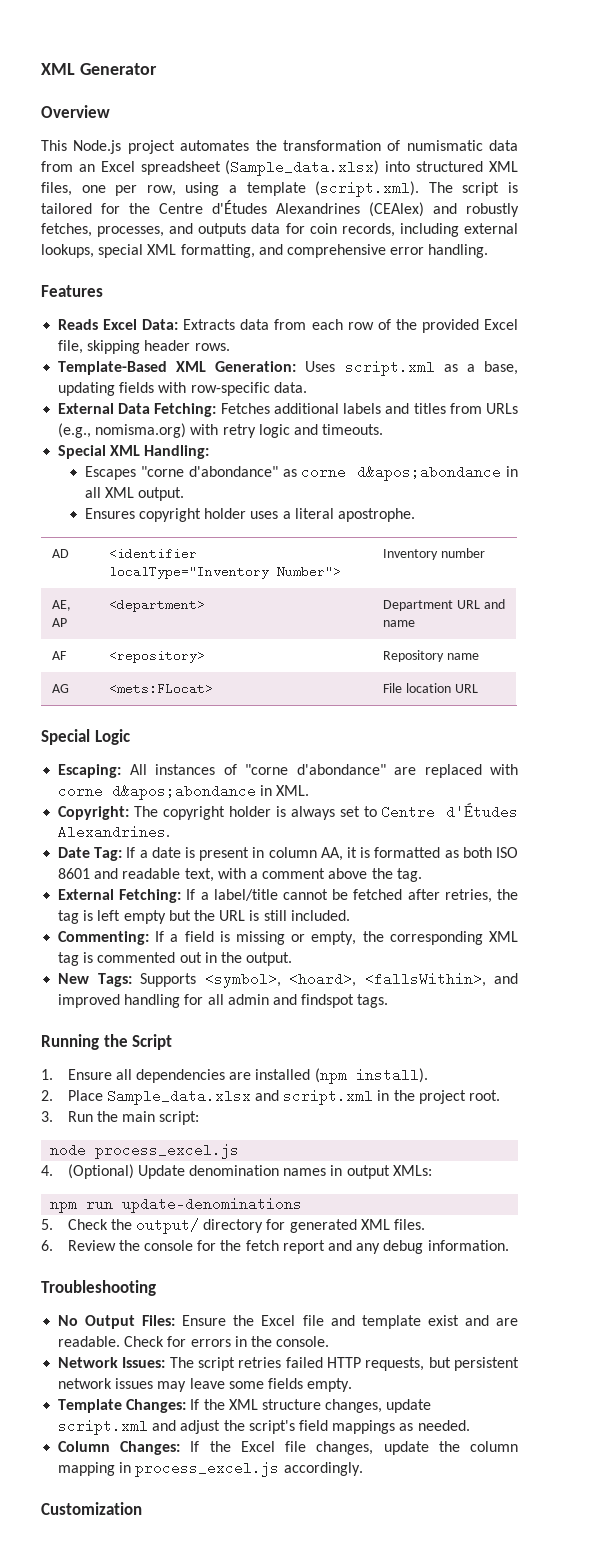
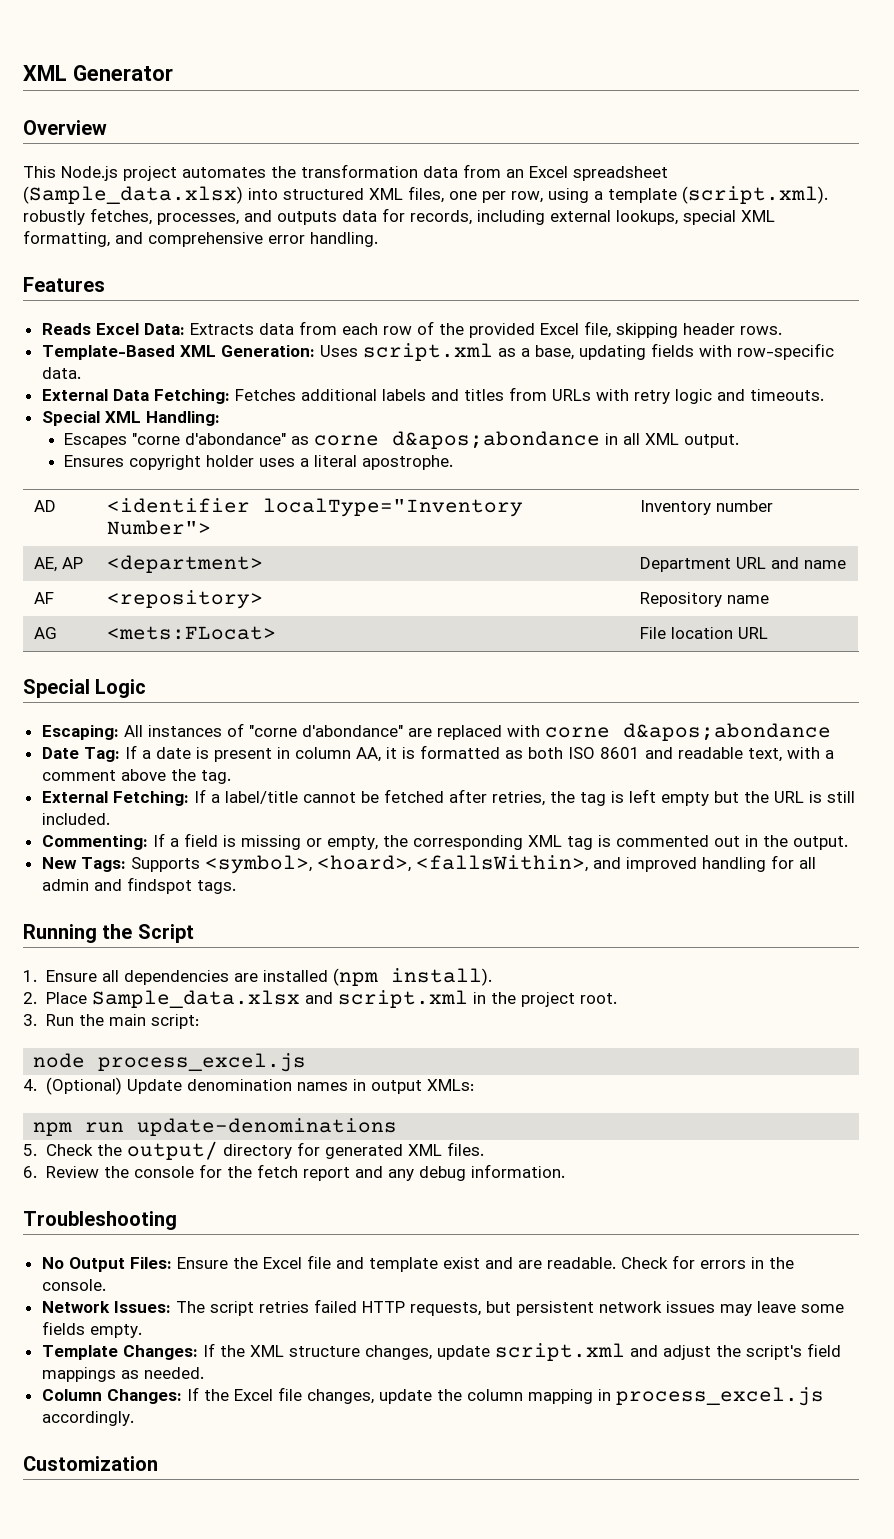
[387,140,483,151] of numismatic -> (418, 171) none
[428,182,518,196] [41,200,457,217] The script is tailored for the Centre d'Études Alexandrines (CEAlex) and -> (828, 195) none
[309,223,337,234] coin -> (405, 215) none
[58,423,187,438] (e.g., nomisma.org) -> (591, 395) none
[260,785,310,796] [58,803,518,820] [58,825,171,839] in XML. // Copyright: The copyright holder is always set to Centre d'Études Alexandrines. -> (831, 732) none

